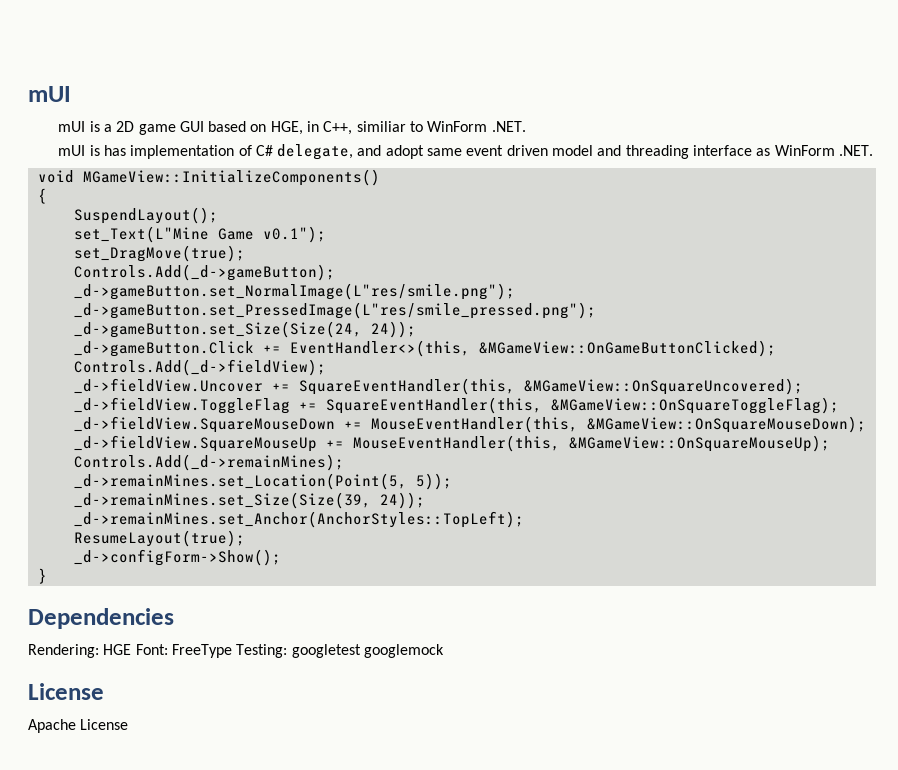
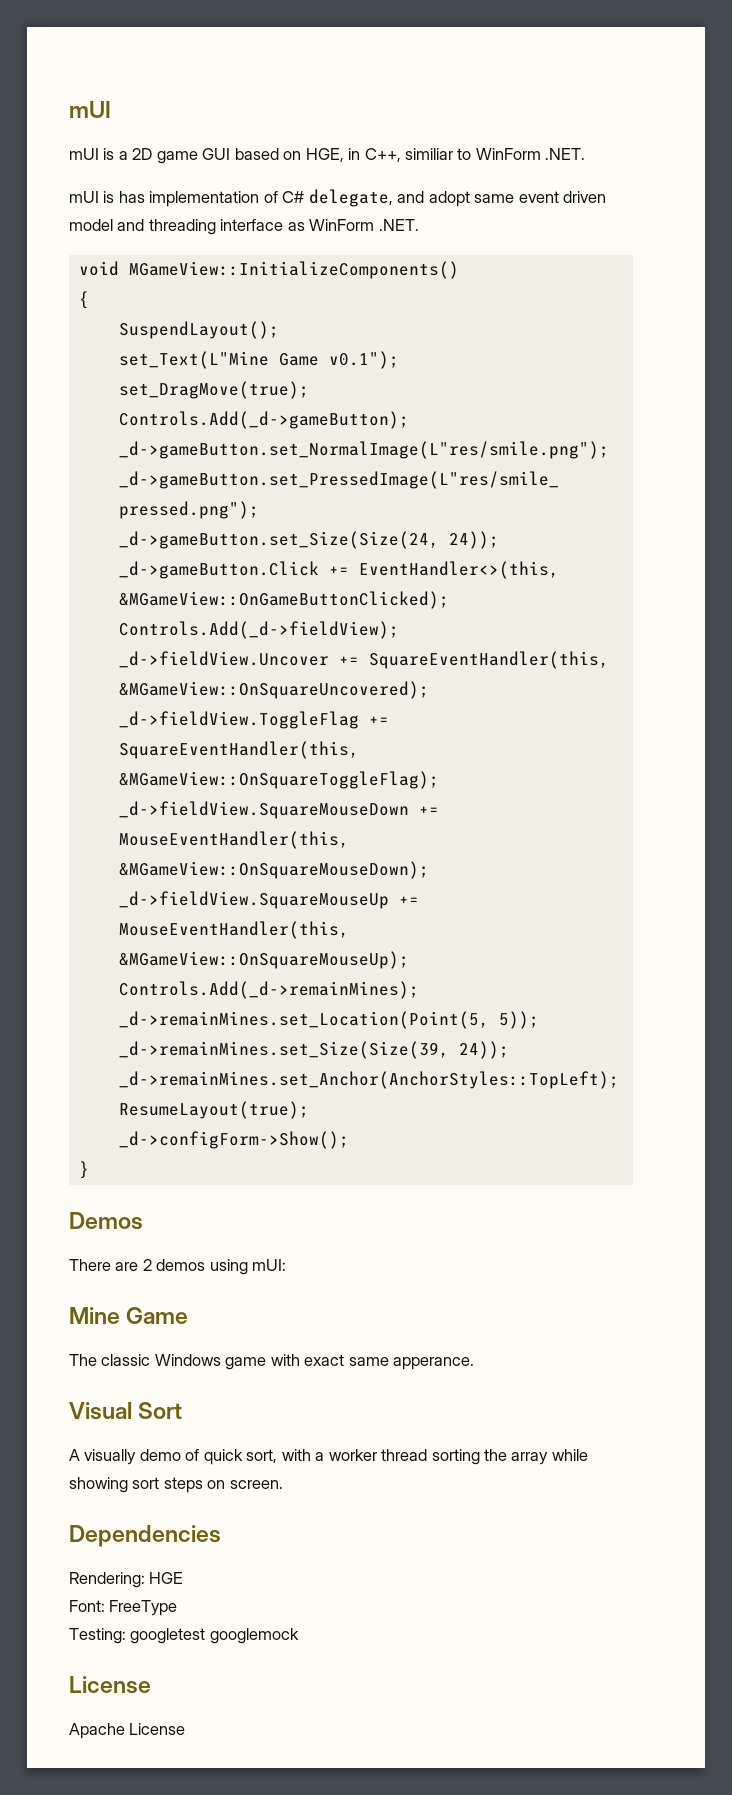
(47, 576) none -> [69,1212,143,1230] [69,1259,287,1275] [69,1307,189,1324] [69,1354,475,1370] [69,1402,183,1420] [69,1449,588,1465] [69,1477,283,1493] // Demos // There are 2 demos using mUI: // Mine Game // The classic Windows game with exact same apperance. // Visual Sort // A visually demo of quick sort, with a worker thread sorting the array while showing sort steps on screen.
(132, 649) none -> (184, 1578) //
(232, 651) none -> (178, 1608) //

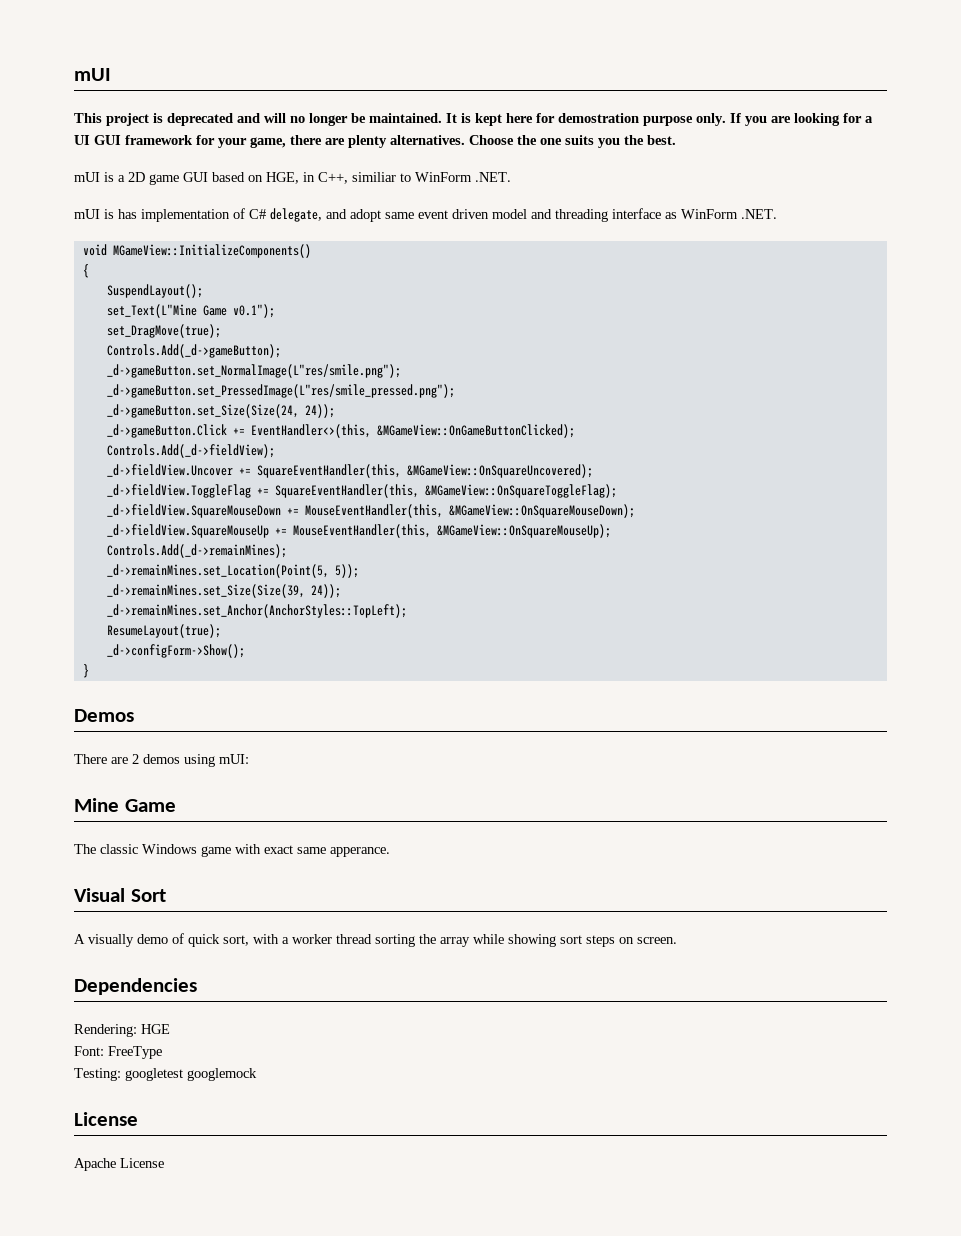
[69,101,111,118] mUI -> [74,68,111,81] [74,113,873,126] [74,135,676,148] mUI // This project is deprecated and will no longer be maintained. It is kept here for demostration purpose only. If you are looking for a UI GUI framework for your game, there are plenty alternatives. Choose the one suits you the best.

